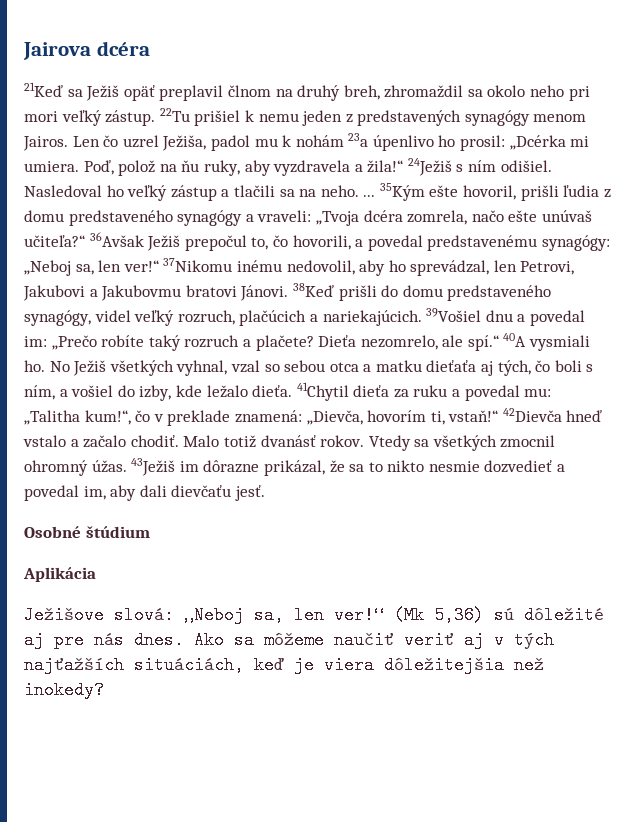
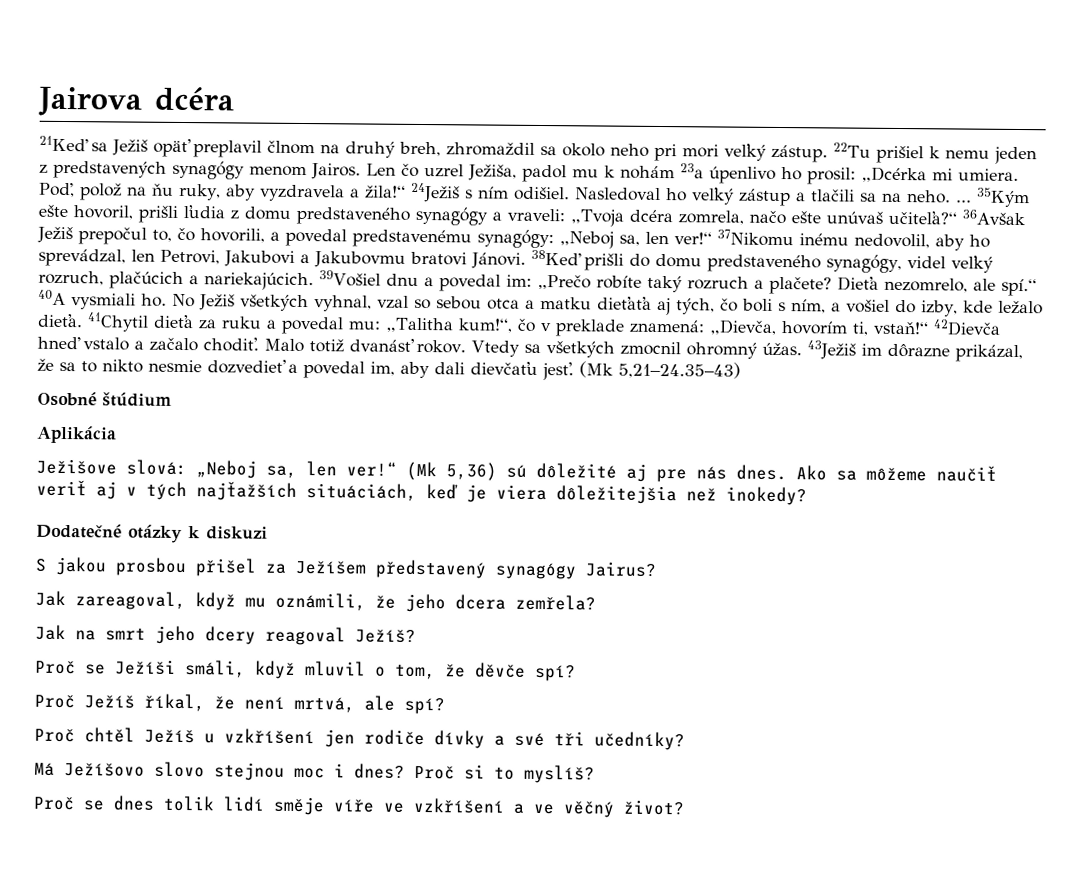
(265, 493) none -> [579,361,741,379] (Mk 5,21–24.35–43)
(104, 690) none -> [36,523,268,543] [35,556,657,580] [35,590,596,613] [35,624,416,646] [35,659,576,682] [34,693,445,715] [34,727,685,751] [34,761,595,784] [33,795,685,818] // Dodatečné otázky k diskuzi // S jakou prosbou přišel za Ježíšem představený synagógy Jairus? // Jak zareagoval, když mu oznámili, že jeho dcera zemřela? // Jak na smrt jeho dcery reagoval Ježíš? // Proč se Ježíši smáli, když mluvil o tom, že děvče spí? // Proč Ježíš říkal, že není mrtvá, ale spí? // Proč chtěl Ježíš u vzkříšení jen rodiče dívky a své tři učedníky? // Má Ježíšovo slovo stejnou moc i dnes? Proč si to myslíš? // Proč se dnes tolik lidí směje víře ve vzkříšení a ve věčný život?

